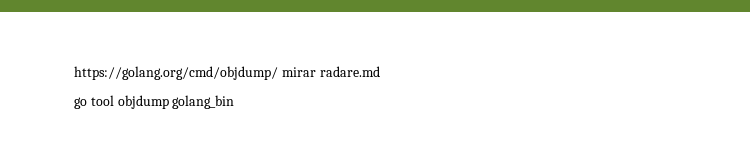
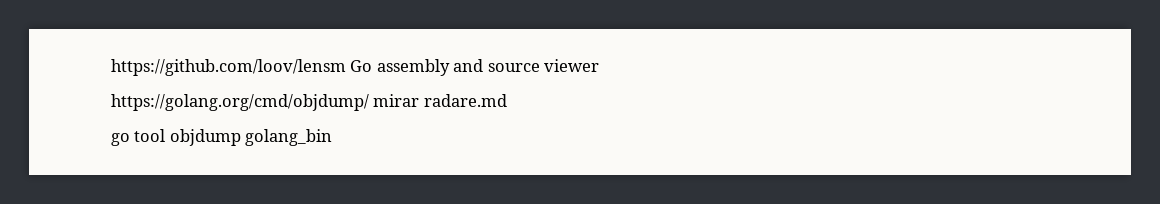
(74, 73) none -> [111,59,600,76] https://github.com/loov/lensm Go assembly and source viewer //

